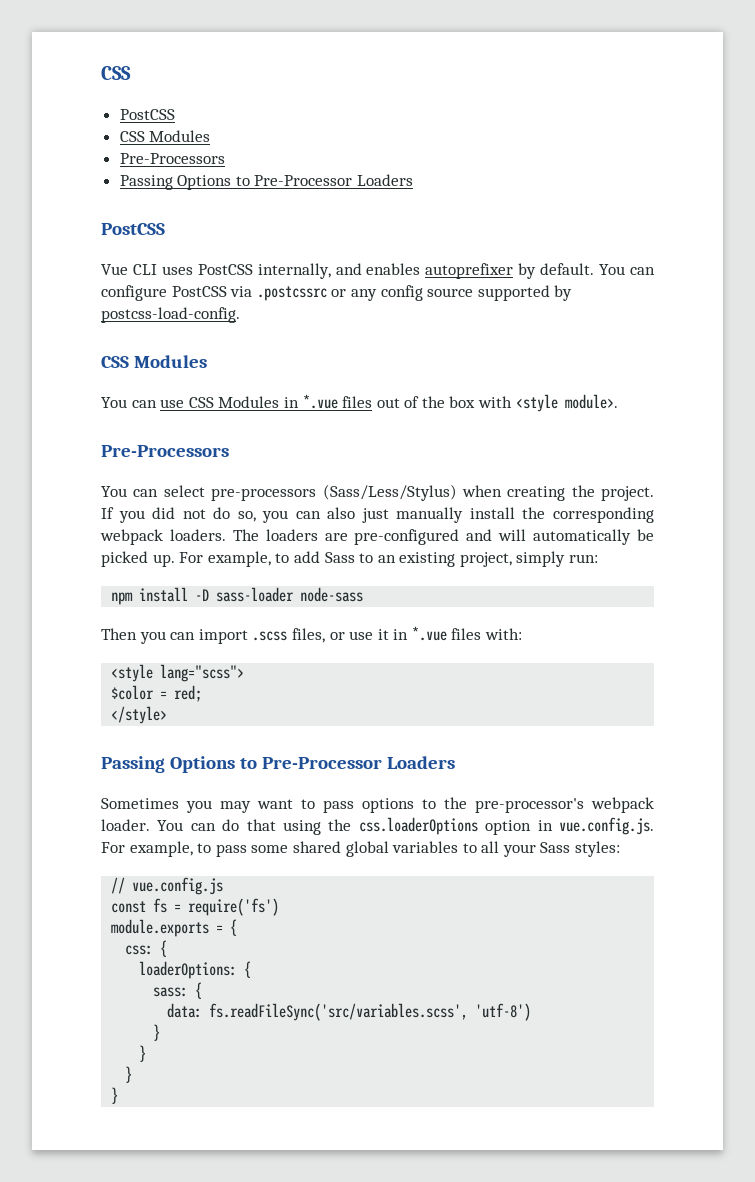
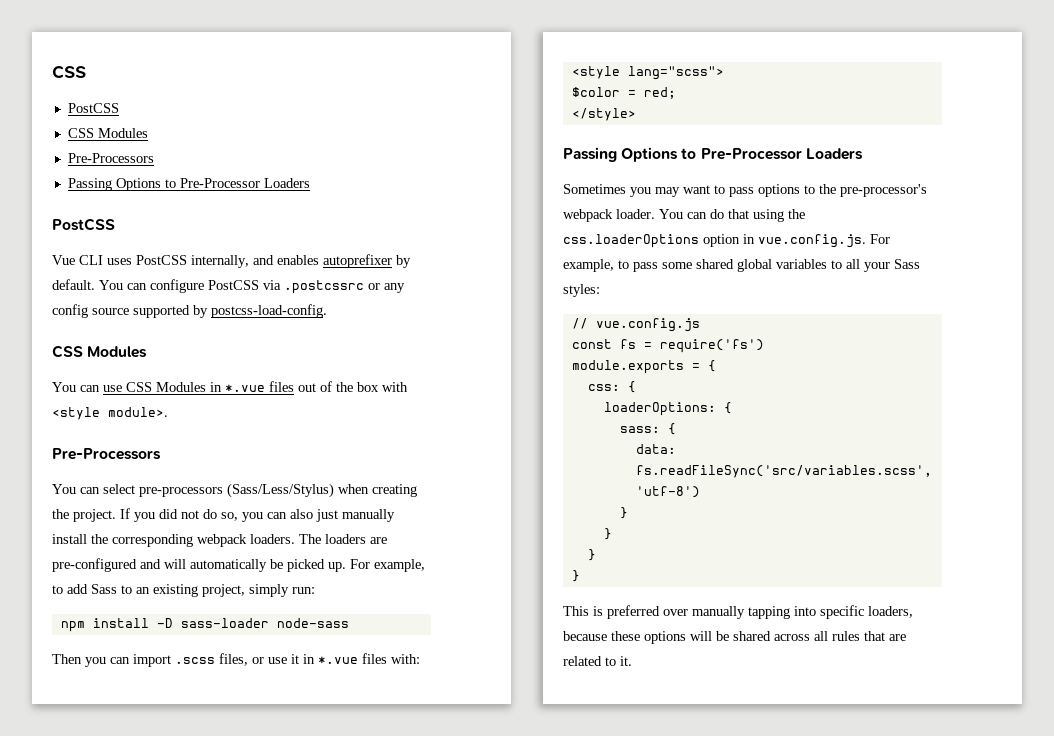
(119, 1095) none -> [563,605,913,619] [563,631,906,644] [563,656,632,666] // This is preferred over manually tapping into specific loaders, because these options will be shared across all rules that are related to it.

